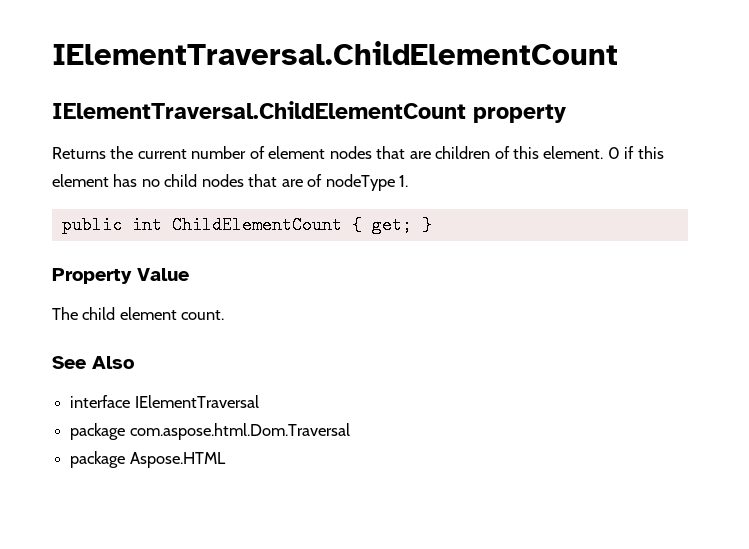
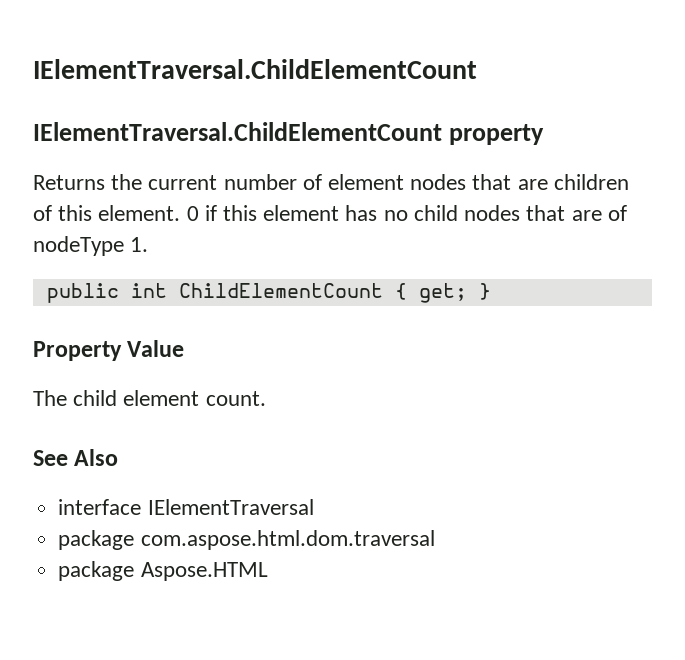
[129,423,350,440] com.aspose.html.Dom.Traversal -> [140,530,435,550] com.aspose.html.dom.traversal

